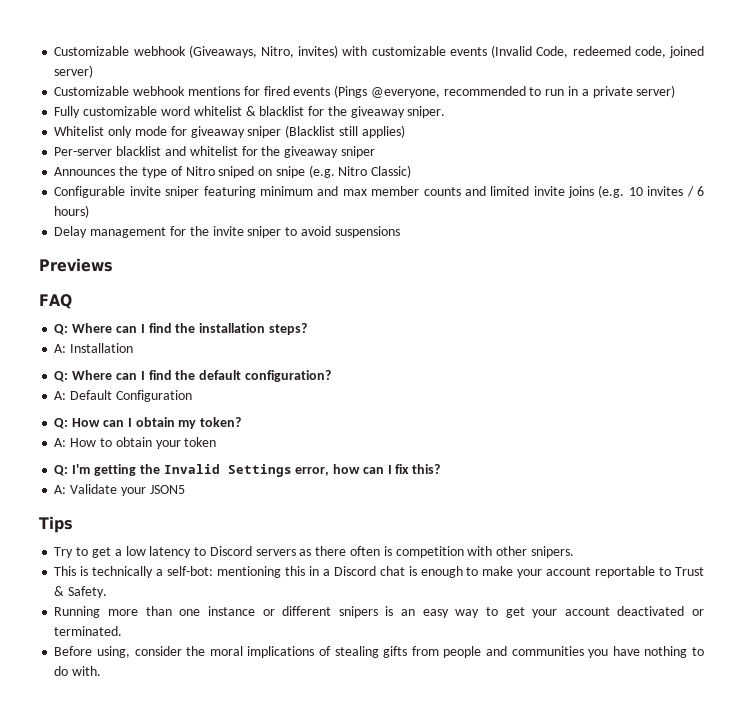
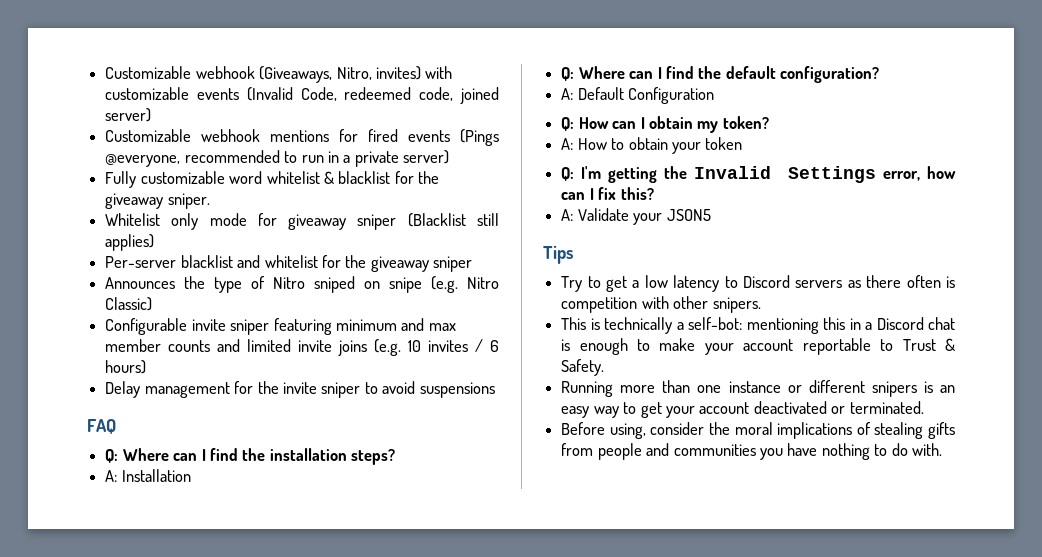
[39,258,113,272] // Previews -> (495, 390) none

